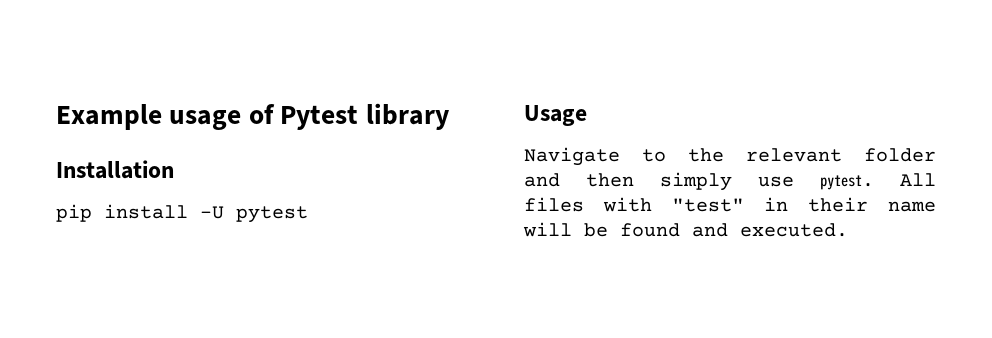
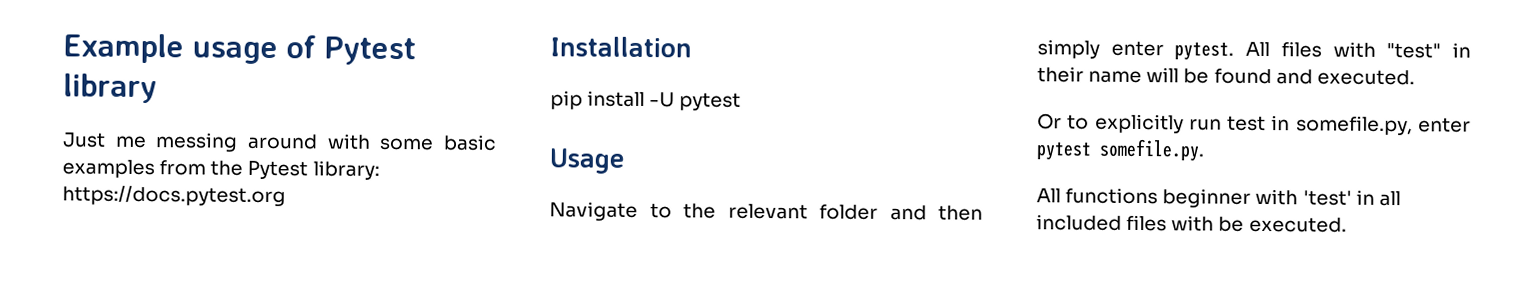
(449, 116) none -> [62,132,498,152] [62,159,380,180] [62,185,286,207] // Just me messing around with some basic examples from the Pytest library: https://docs.pytest.org
[758,176,794,187] use -> [1110,40,1164,57] enter
(848, 230) none -> [1037,113,1471,136] [1036,138,1205,162] [1036,187,1401,208] [1036,214,1347,233] // Or to explicitly run test in somefile.py, enter pytest somefile.py. // All functions beginner with 'test' in all included files with be executed.

